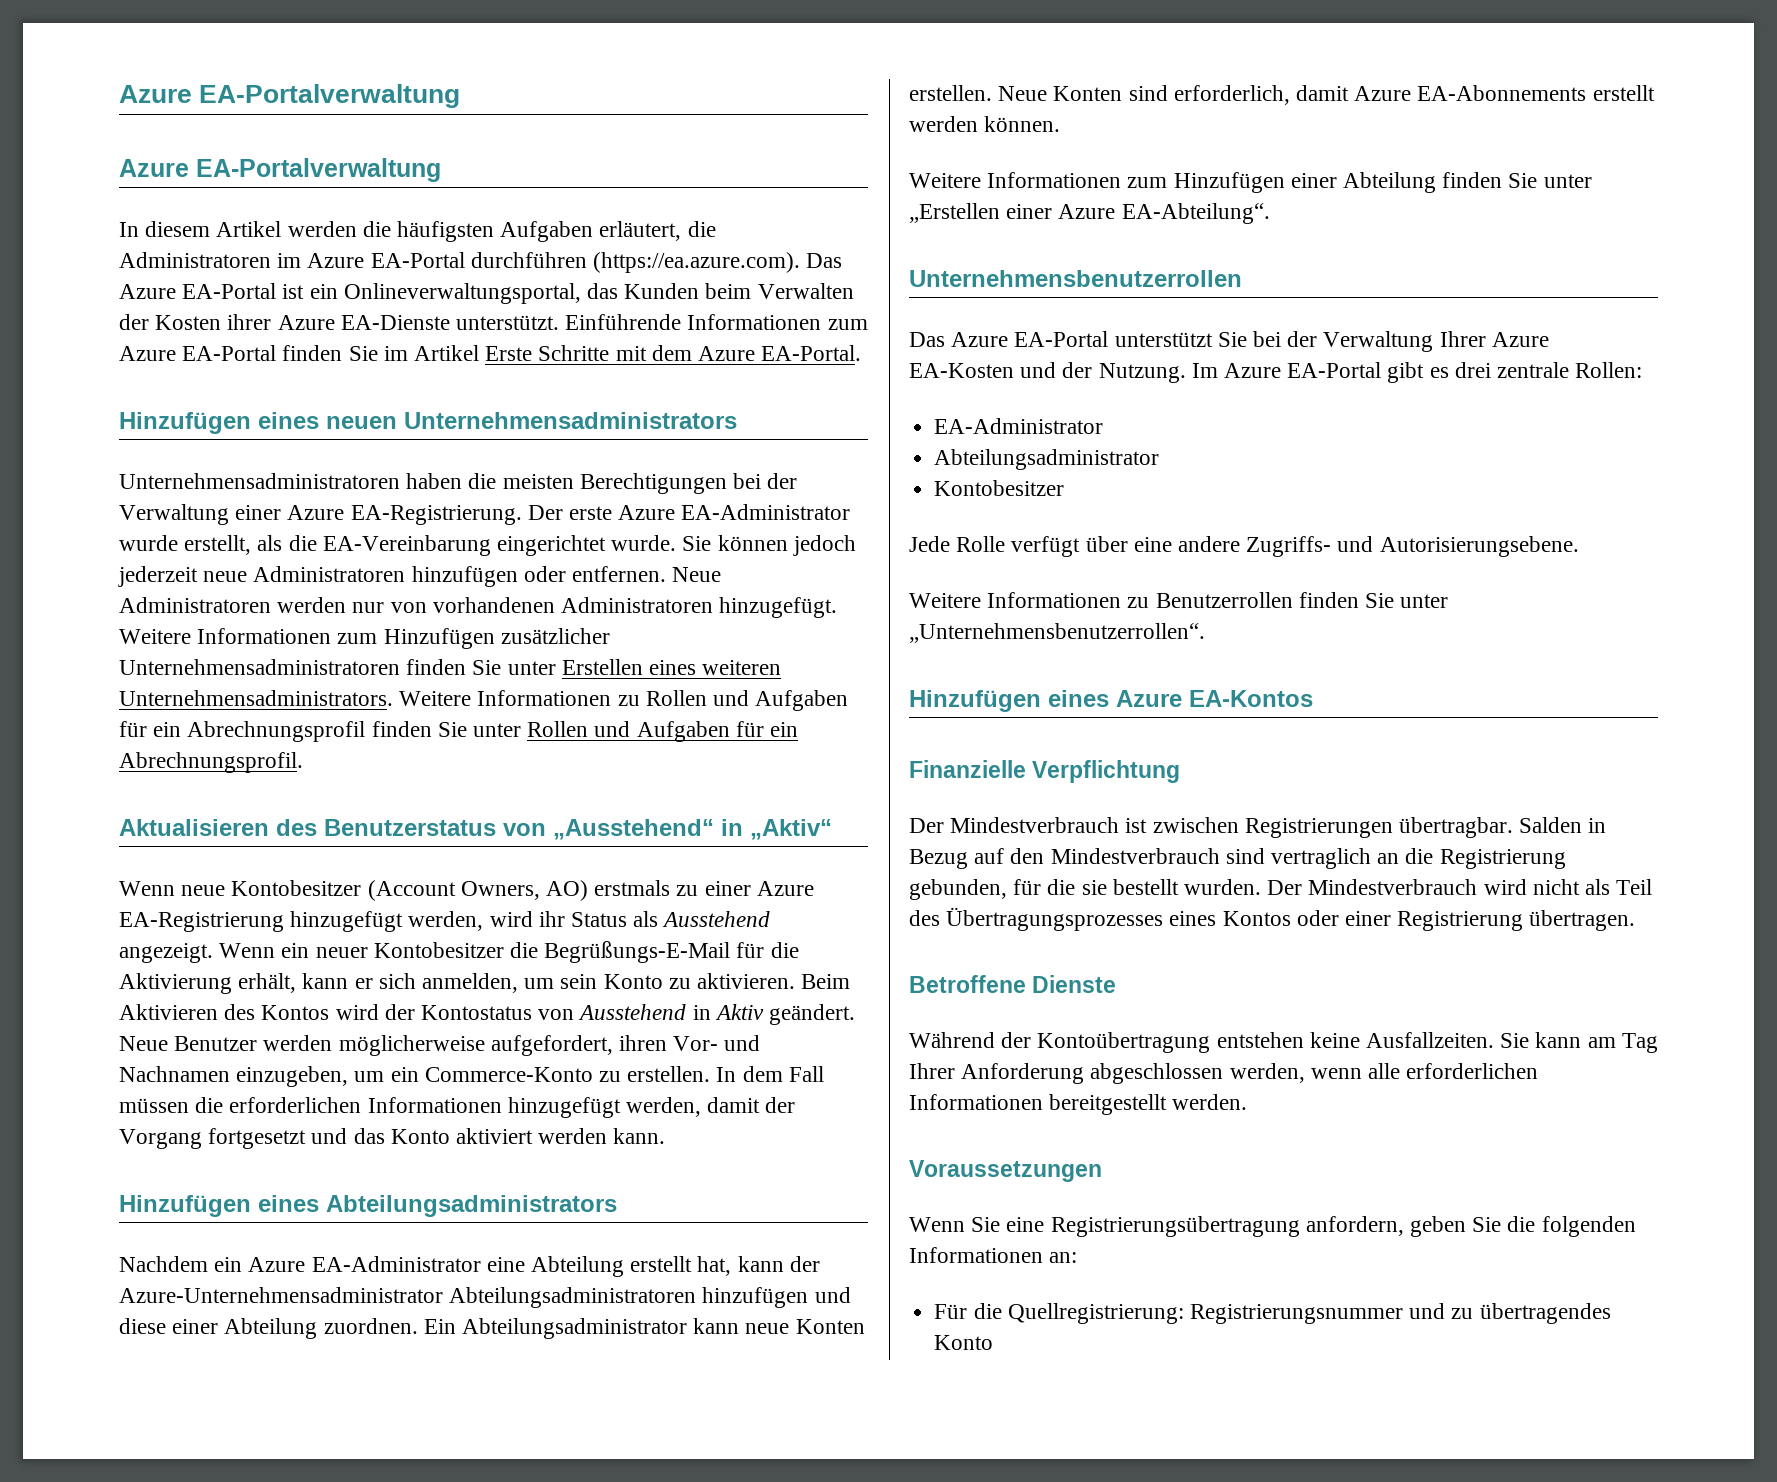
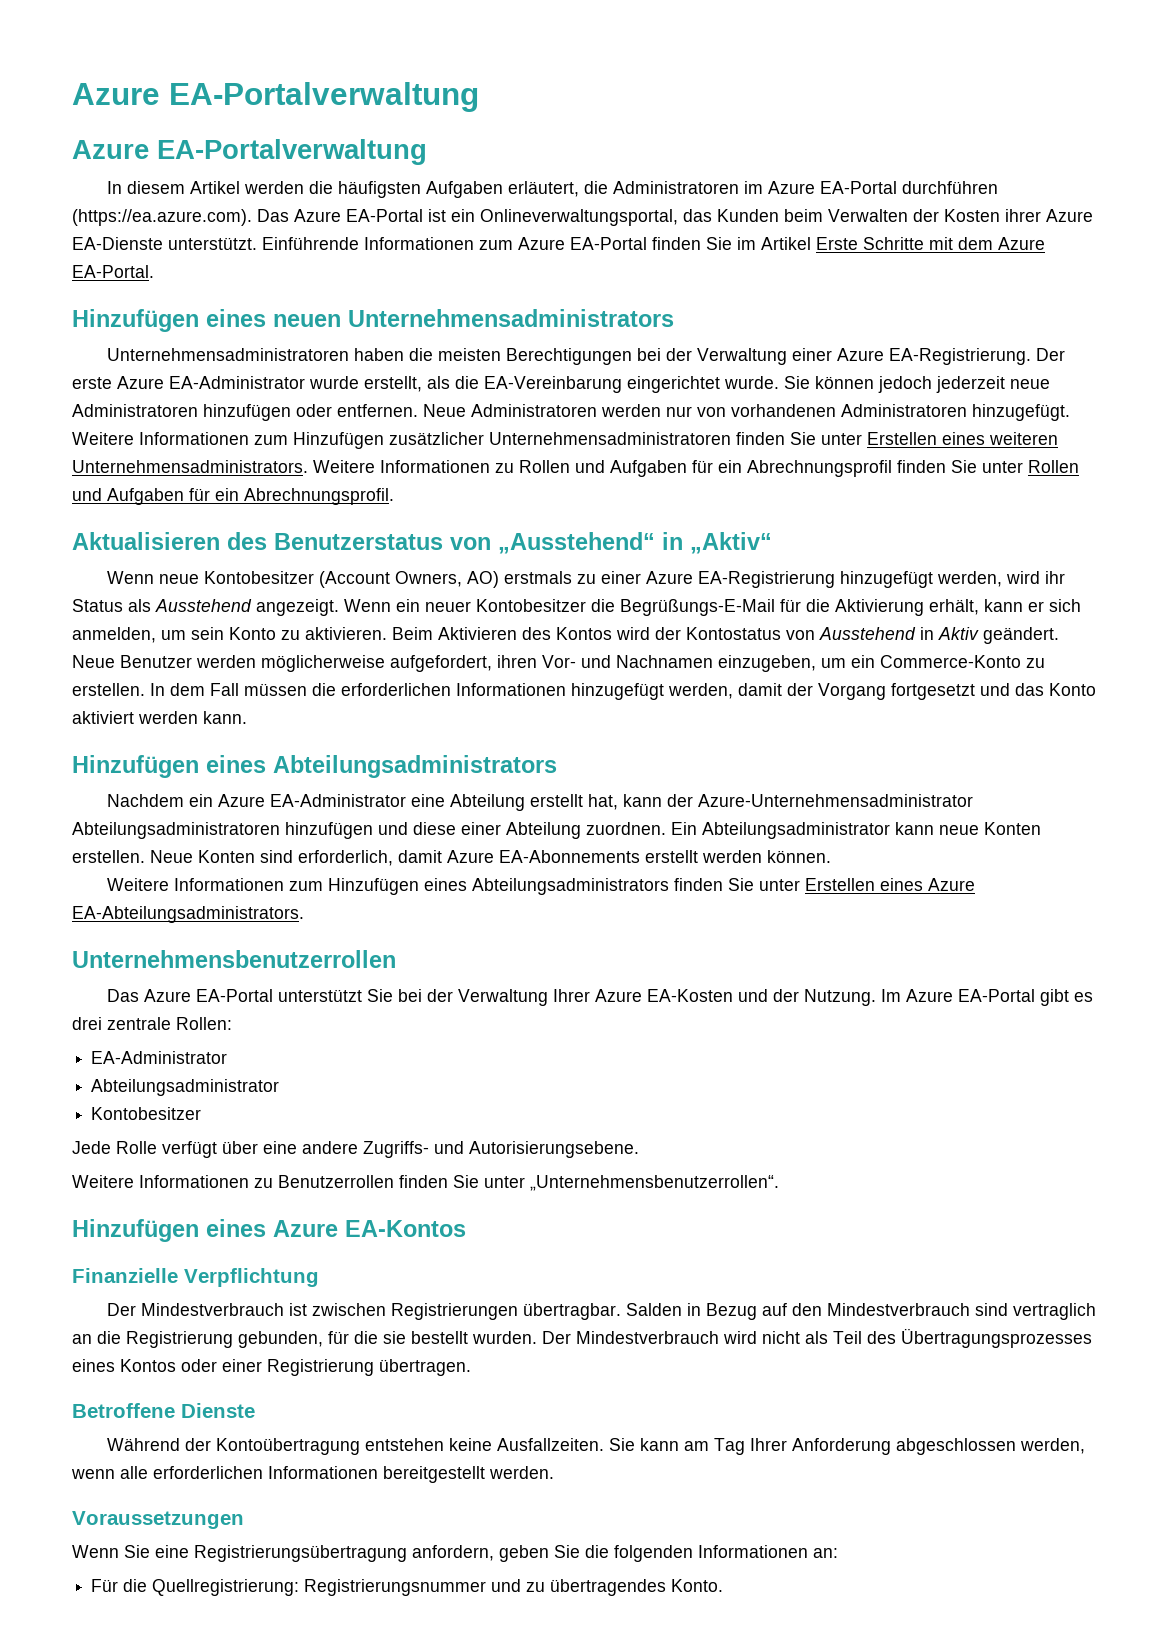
[1290,172,1592,193] [909,203,1270,224] einer Abteilung finden Sie unter „Erstellen einer Azure EA-Abteilung“. -> [424,878,976,895] [72,906,304,923] eines Abteilungsadministrators finden Sie unter Erstellen eines Azure EA-Abteilungsadministrators.
[934,1335,994,1350] Konto -> [671,1579,724,1592] Konto.

